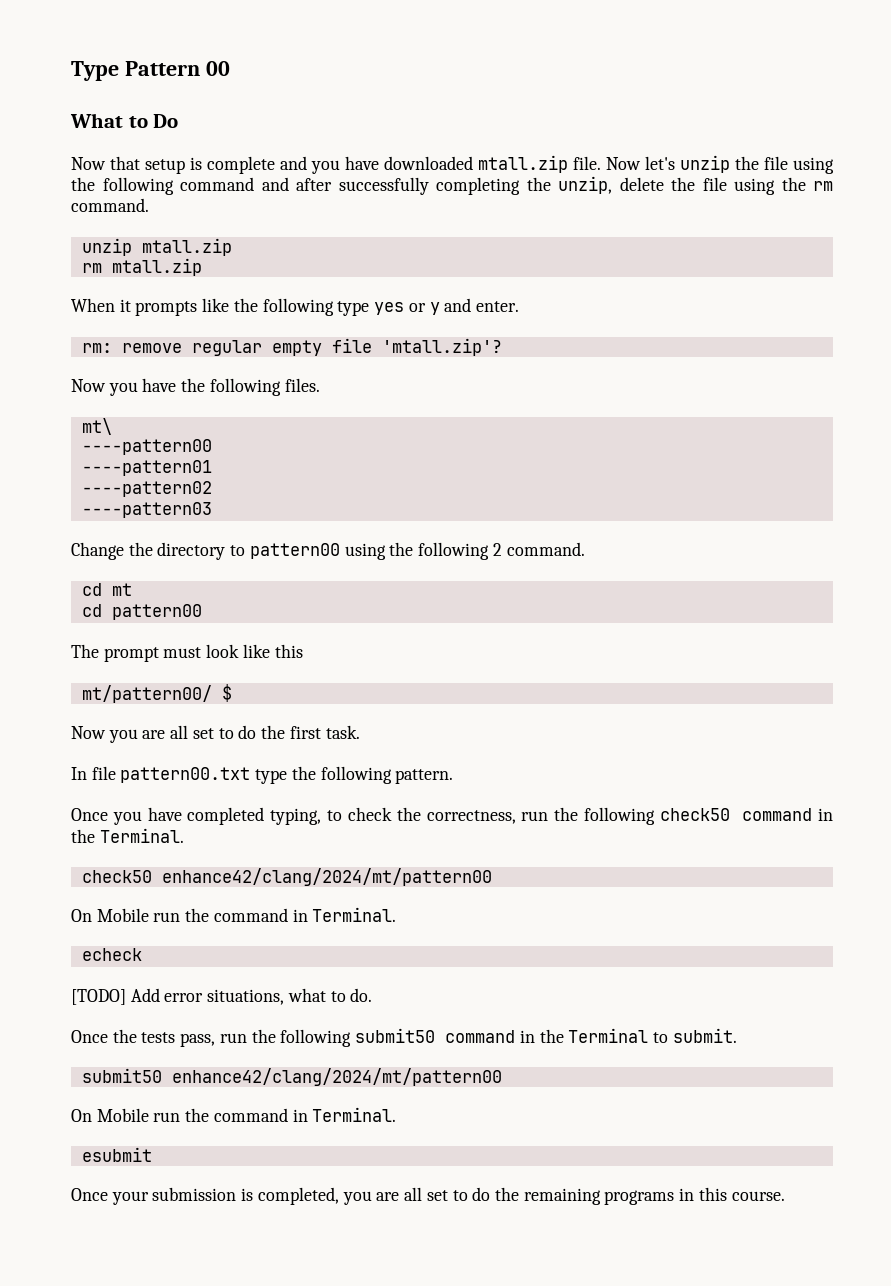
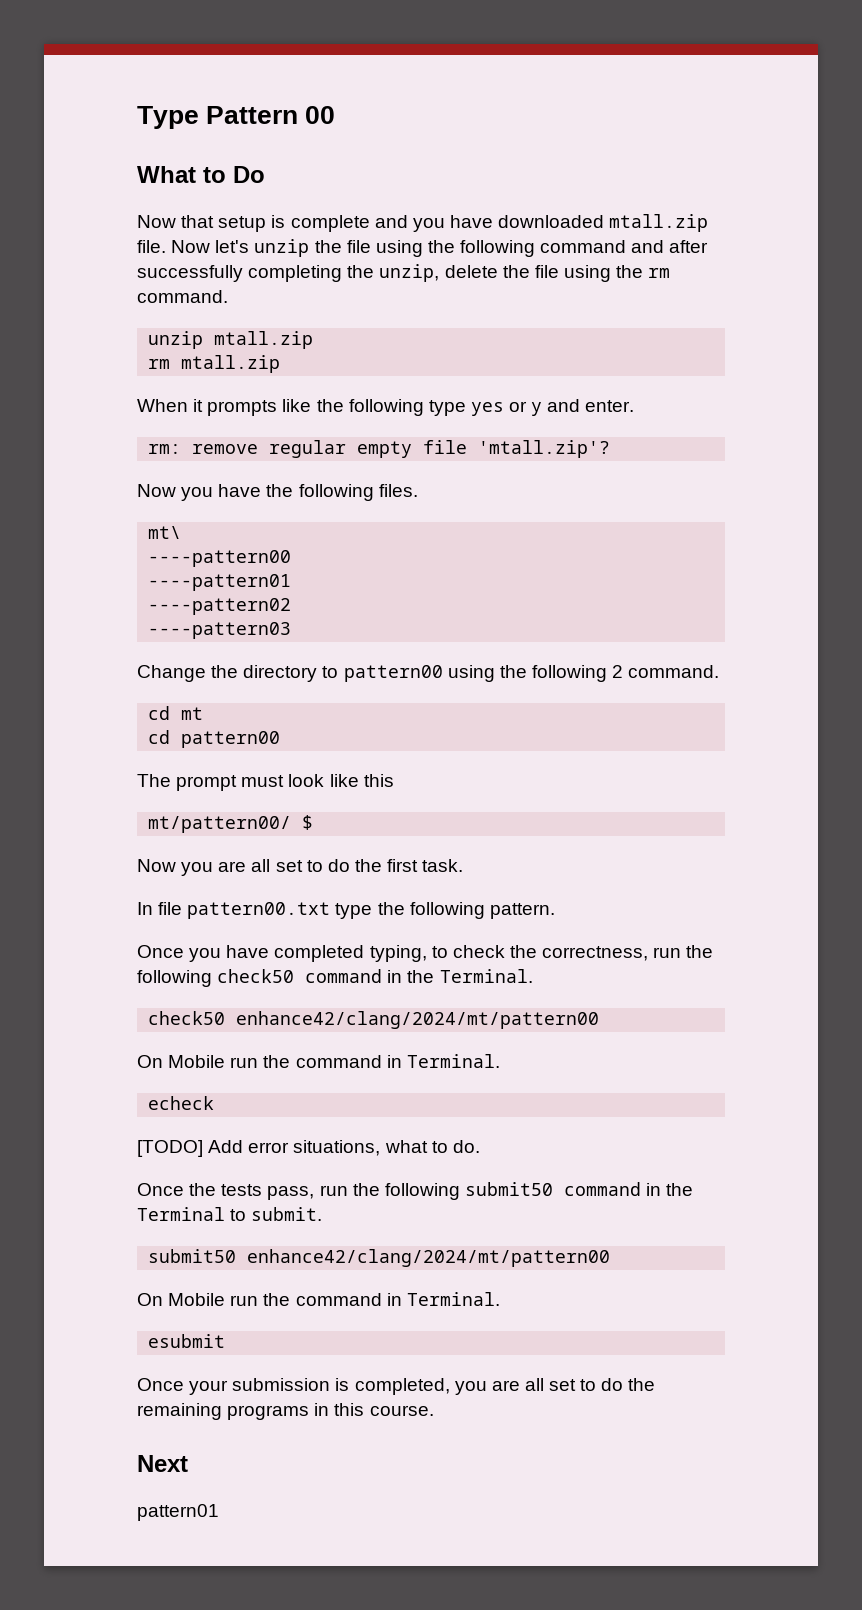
(785, 1196) none -> [137,1455,188,1472] [137,1504,219,1521] // Next // pattern01

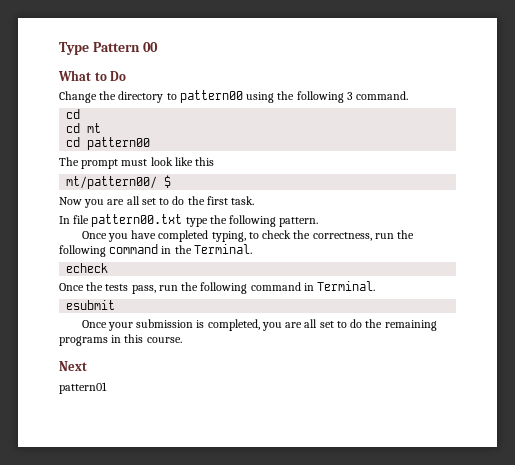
[137,214,709,232] [137,239,709,257] [137,264,671,282] [137,290,228,303] [148,331,314,349] [148,355,281,373] [137,399,635,416] [148,440,611,458] [137,484,418,501] [148,526,182,539] [148,550,292,567] [148,574,292,591] [148,598,292,615] [148,622,292,639] // Now that setup is complete and you have downloaded mtall.zip file. Now let's unzip the file using the following command and after successfully completing the unzip, delete the file using the rm command. // unzip mtall.zip // rm mtall.zip // When it prompts like the following type yes or y and enter. // rm: remove regular empty file 'mtall.zip'? // Now you have the following files. // mt\ // ----pattern00 // ----pattern01 // ----pattern02 // ----pattern03 -> (127, 76) none
[612,665,624,678] 2 -> [346,92,353,100] 3
(171, 713) none -> [66,123,81,133] // cd
[217,969,295,983] check50 -> (106, 251) none
[148,1011,600,1029] [137,1054,500,1068] [148,1096,215,1110] [137,1140,480,1157] check50 enhance42/clang/2024/mt/pattern00 // On Mobile run the command in Terminal. // echeck // [TODO] Add error situations, what to do. -> [66,263,109,273] echeck
[464,1182,694,1196] [137,1207,323,1221] [148,1249,611,1267] [137,1293,291,1306] submit50 command in the Terminal to submit. // submit50 enhance42/clang/2024/mt/pattern00 // On Mobile run the -> (248, 288) none

